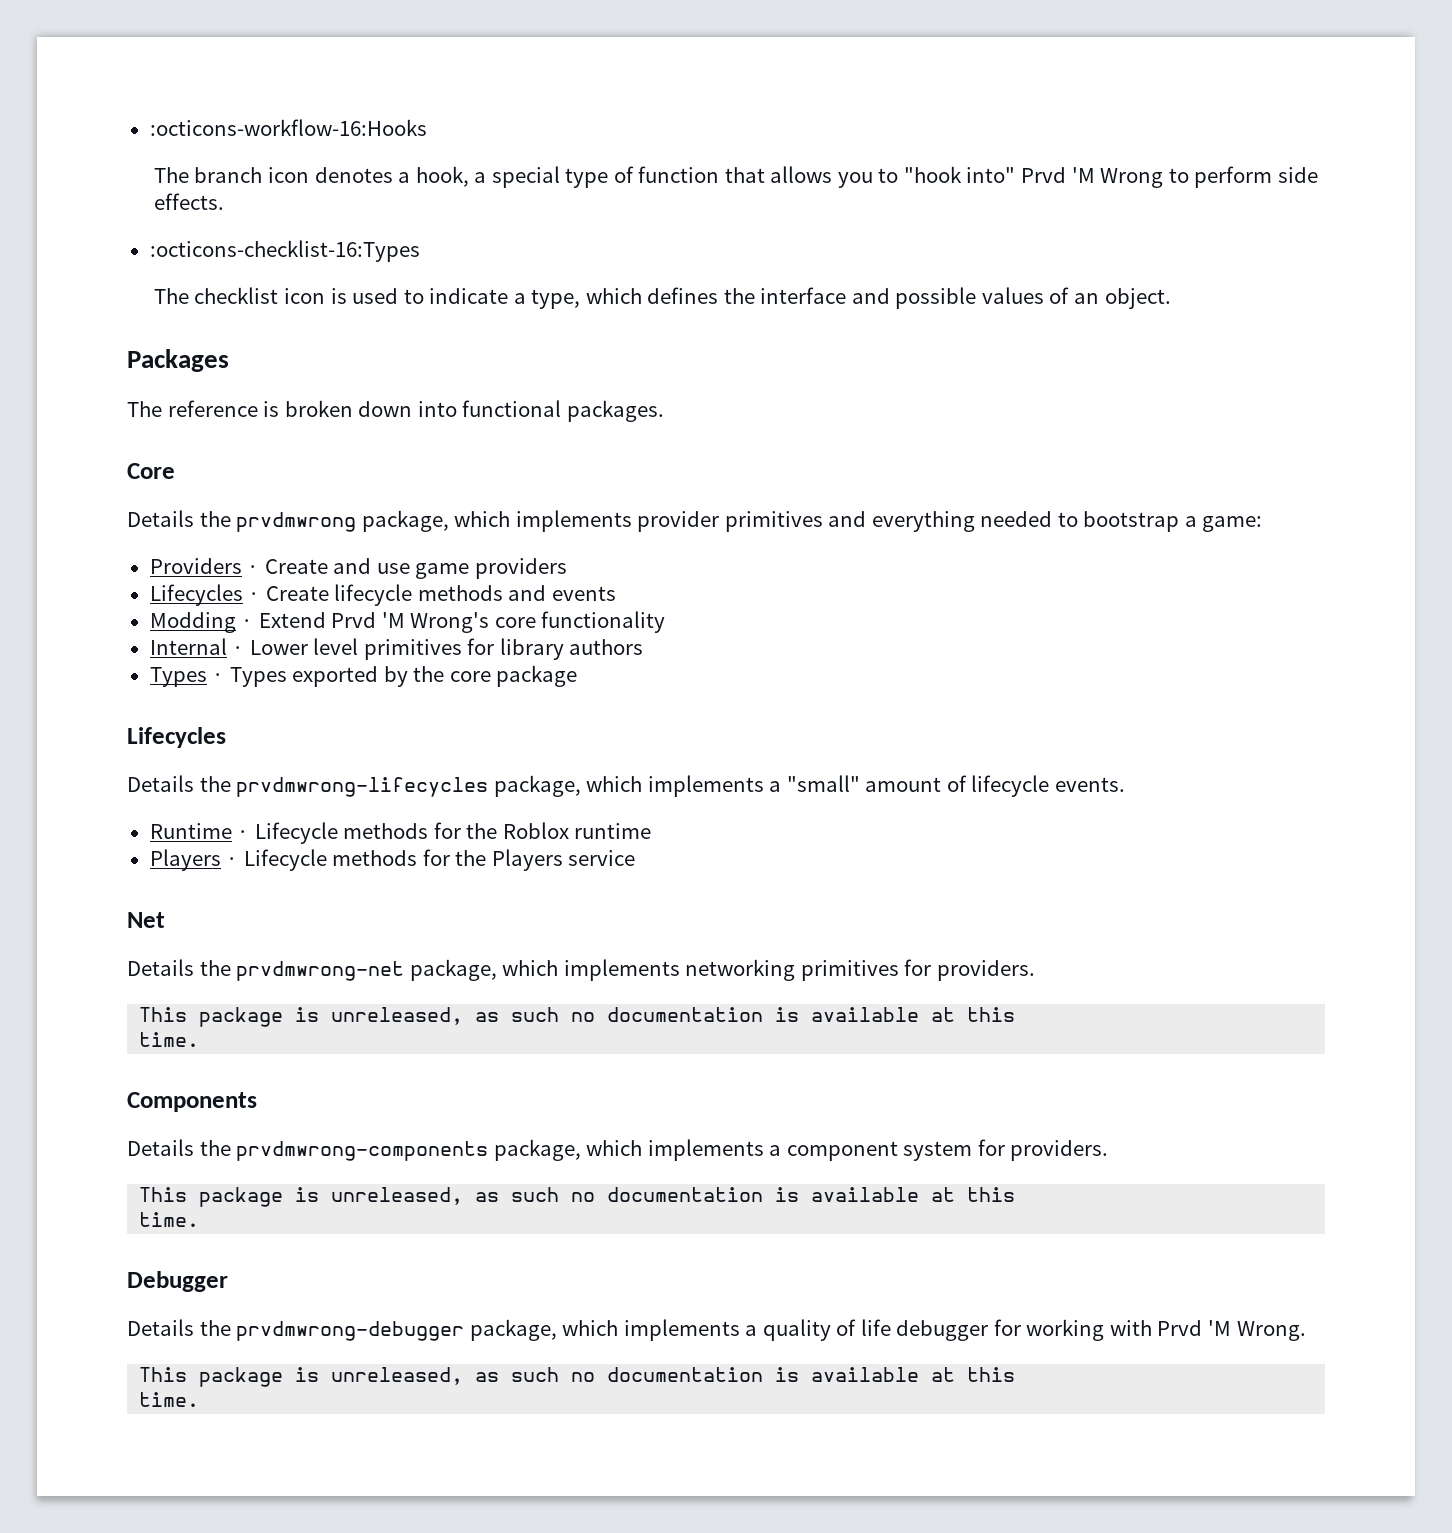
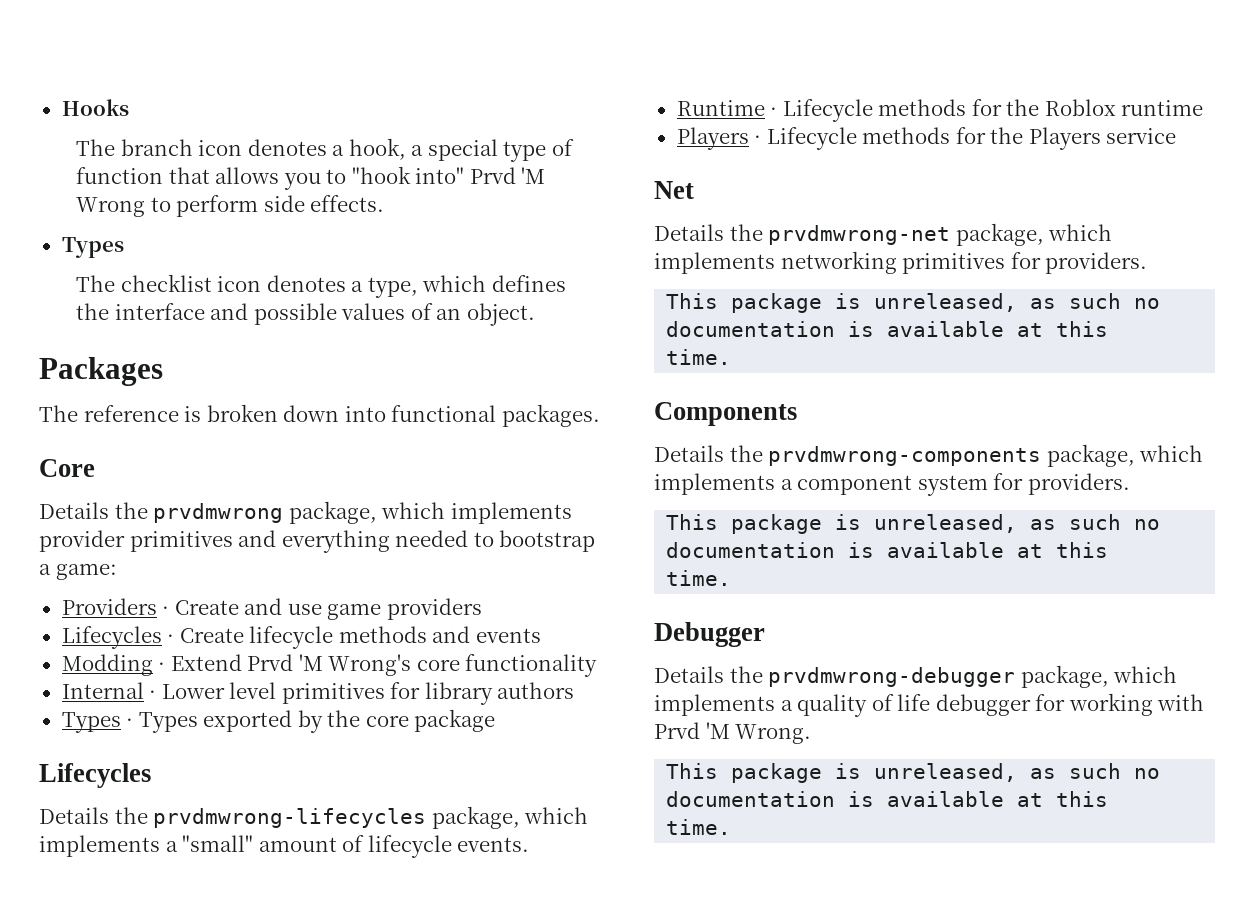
[149,119,427,136] :octicons-workflow-16:Hooks -> [61,99,129,116] Hooks
[149,240,420,262] :octicons-checklist-16:Types -> [61,237,124,258] Types
[330,288,509,304] is used to indicate -> [266,275,346,292] denotes

